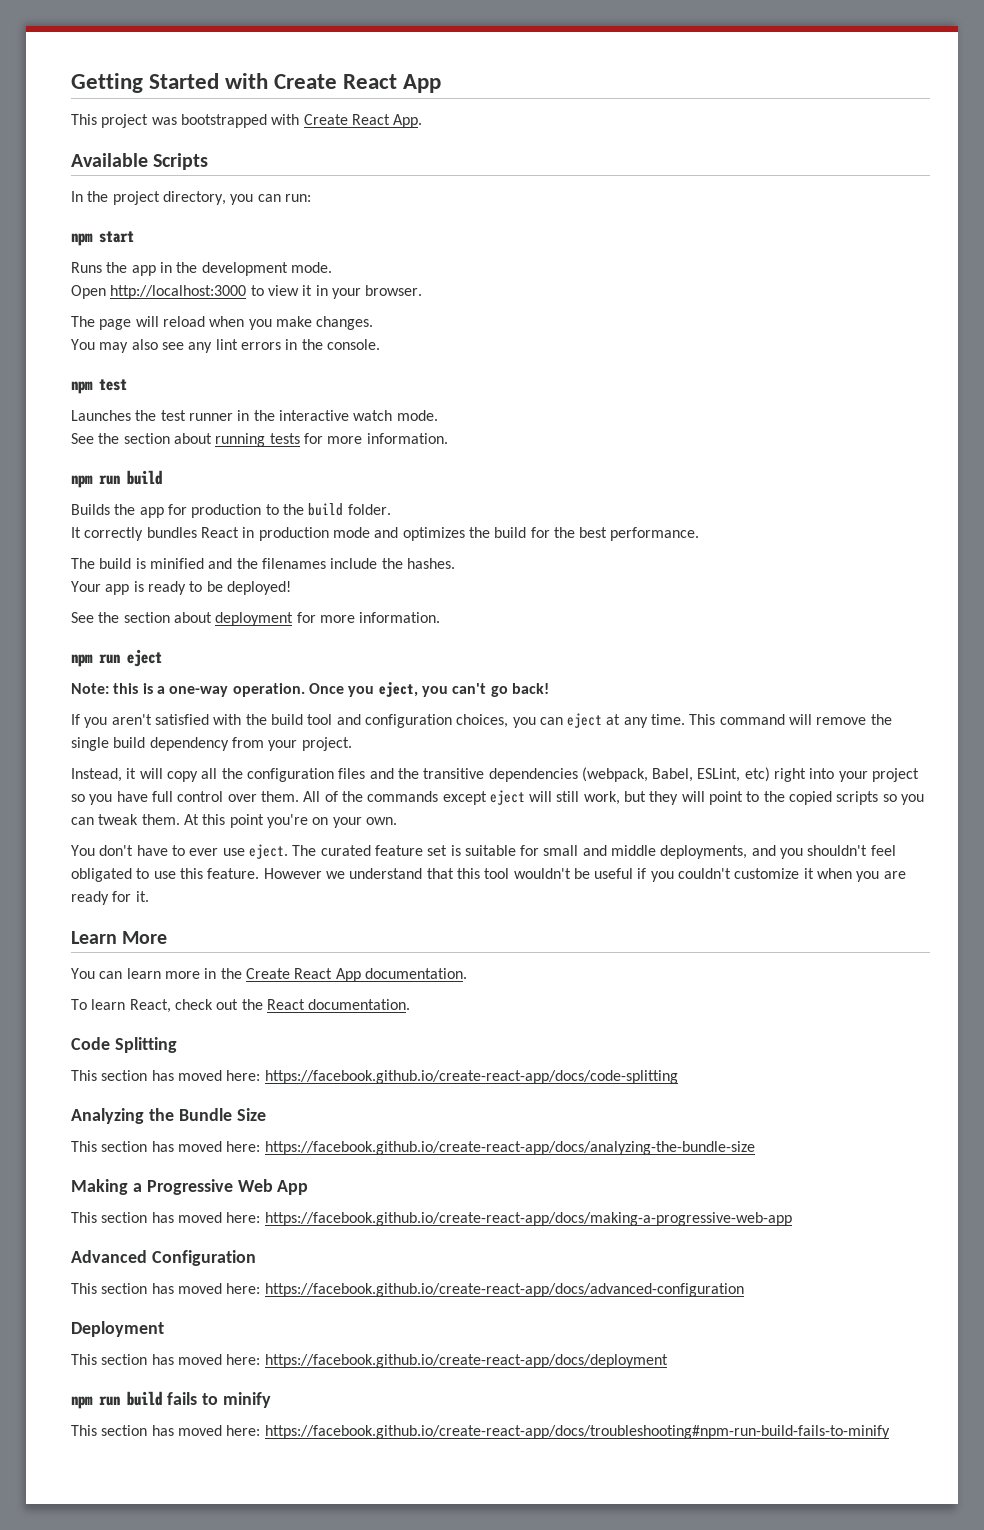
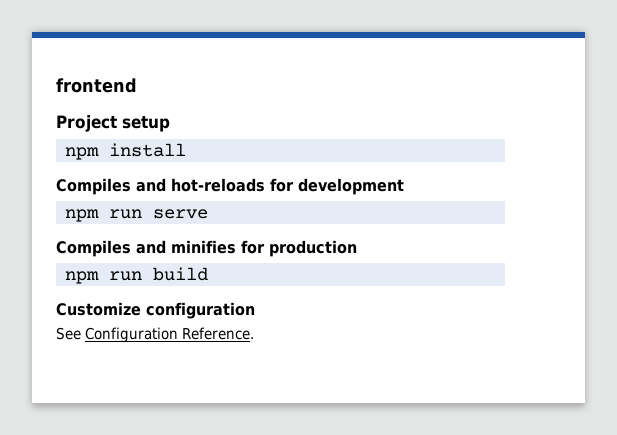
[71,73,442,93] [71,114,423,128] [71,153,209,170] [71,191,311,205] [71,231,134,246] [71,262,332,276] [71,285,423,299] [71,316,374,330] [71,339,380,353] [71,379,127,394] [71,410,438,421] [71,433,448,447] [71,470,162,488] [71,503,391,518] [71,527,700,541] [71,558,455,569] [71,581,291,595] [71,612,441,626] [71,649,162,667] [71,682,549,697] [71,713,892,728] [71,737,352,751] [71,767,920,782] [71,790,925,805] [71,814,397,828] [71,844,896,859] [71,868,906,882] [71,891,149,905] [71,931,168,944] [71,968,467,982] [71,999,411,1013] [71,1037,177,1053] [71,1070,678,1084] [71,1108,266,1124] [71,1141,755,1155] [71,1179,309,1195] [71,1212,792,1226] [71,1250,256,1266] [71,1283,744,1297] [71,1321,164,1337] [71,1354,668,1368] [71,1391,271,1409] [71,1425,890,1439] Getting Started with Create React App // This project was bootstrapped with Create React App. // Available Scripts // In the project directory, you can run: // npm start // Runs the app in the development mode. // Open http://localhost:3000 to view it in your browser. // The page will reload when you make changes. // You may also see any lint errors in the console. // npm test // Launches the test runner in the interactive watch mode. // See the section about running tests for more information. // npm run build // Builds the app for production to the build folder. // It correctly bundles React in production mode and optimizes the build for the best performance. // The build is minified and the filenames include the hashes. // Your app is ready to be deployed! // See the section about deployment for more information. // npm run eject // Note: this is a one-way operation. Once you eject, you can't go back! // If you aren't satisfied with the build tool and configuration choices, you can eject at any time. This command will remove the single build dependency from your project. // Instead, it will copy all the configuration files and the transitive dependencies (webpack, Babel, ESLint, etc) right into your project so you have full control over them. All of the commands except eject will still work, but they will point to the copied scripts so you can tweak them. At this point you're on your own. // You don't have to ever use eject. The curated feature set is suitable for small and middle deployments, and you shouldn't feel obligated to use this feature. However we understand that this tool wouldn't be useful if you couldn't customize it when you are ready for it. // Learn More // You can learn more in the Create React App documentation. // To learn React, check out the React documentation. // Code Splitting // This section has moved here: https://facebook.github.io/create-react-app/docs/code-splitting // Analyzing the Bundle Size // This section has moved here: https://facebook.github.io/create-react-app/docs/analyzing-the-bundle-size // Making a Progressive Web App // This section has moved here: https://facebook.github.io/create-react-app/docs/making-a-progressive-web-app // Advanced Configuration // This section has moved here: https://facebook.github.io/create-react-app/docs/advanced-configuration // Deployment // This section has moved here: https://facebook.github.io/create-react-app/docs/deployment // npm run build fails to minify // This section has moved here: https://facebook.github.io/create-react-app/docs/troubleshooting#npm-run-build-fails-to-minify -> [56,78,137,93] [56,115,170,132] [65,143,186,160] [56,178,404,195] [65,209,208,222] [56,240,357,257] [65,267,208,284] [56,302,255,319] [56,327,255,343] frontend // Project setup // npm install // Compiles and hot-reloads for development // npm run serve // Compiles and minifies for production // npm run build // Customize configuration // See Configuration Reference.

